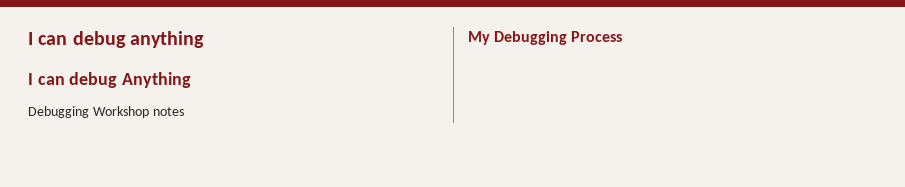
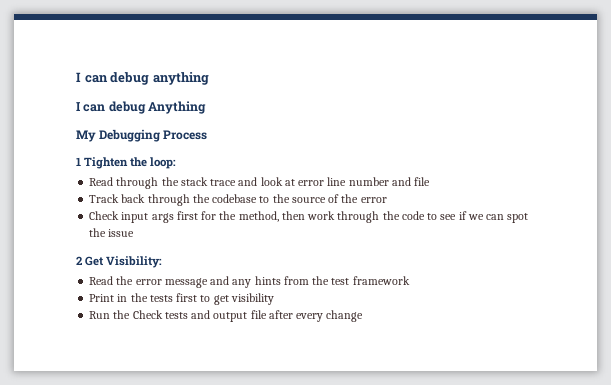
[28,106,184,118] // Debugging Workshop notes -> (207, 107) none
(623, 36) none -> [76,157,177,169] [89,177,431,189] [89,194,387,206] [89,211,529,223] [89,228,135,237] [76,256,163,268] [89,276,410,288] [89,293,274,305] [89,310,364,322] // 1 Tighten the loop: // Read through the stack trace and look at error line number and file // Track back through the codebase to the source of the error // Check input args first for the method, then work through the code to see if we can spot the issue // 2 Get Visibility: // Read the error message and any hints from the test framework // Print in the tests first to get visibility // Run the Check tests and output file after every change

